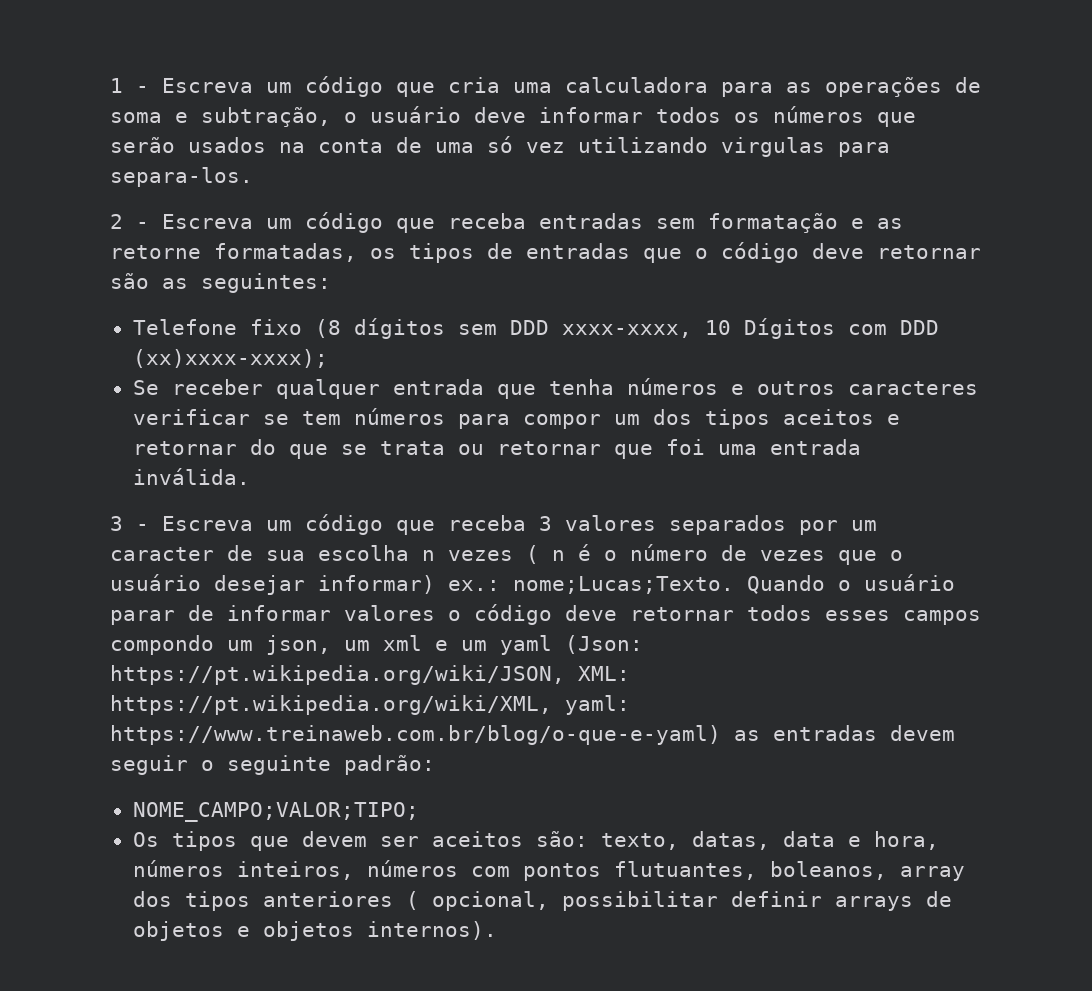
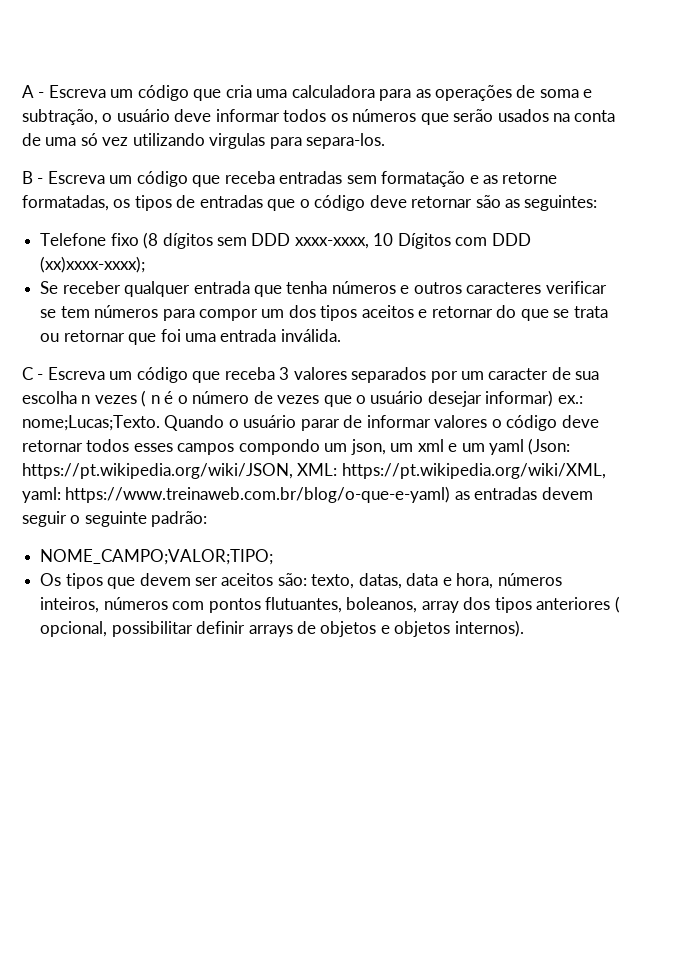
[110,78,123,93] 1 -> [22,85,34,98] A
[110,214,123,229] 2 -> [22,171,33,184] B
[110,516,123,531] 3 -> [22,367,33,380] C

